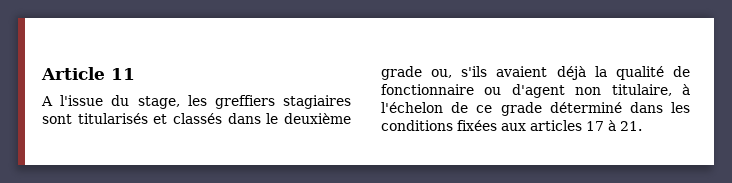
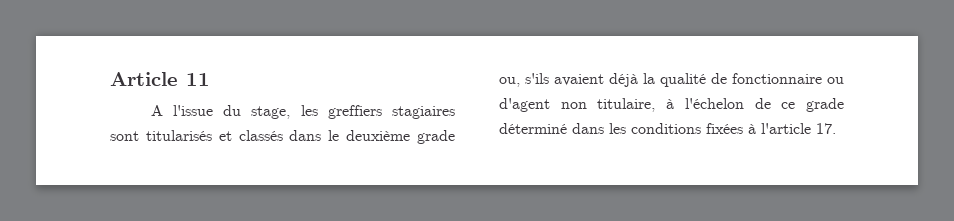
[501,120,642,131] aux articles 17 à 21. -> [748,123,836,134] à l'article 17.

